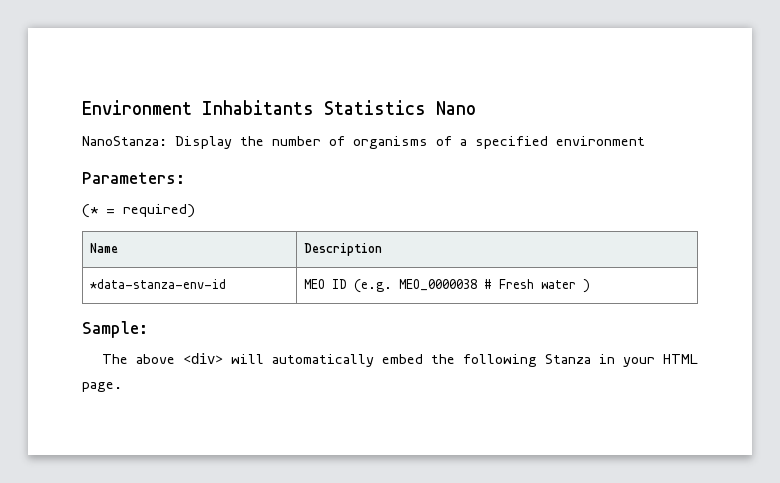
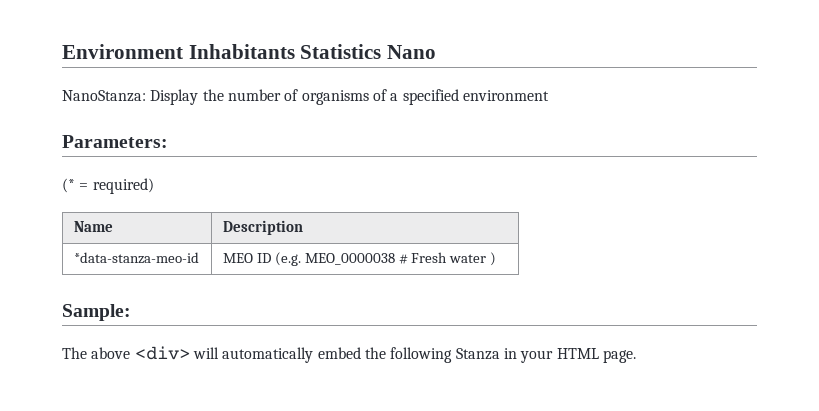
[89,279,226,289] *data-stanza-env-id -> [73,252,199,264] *data-stanza-meo-id

